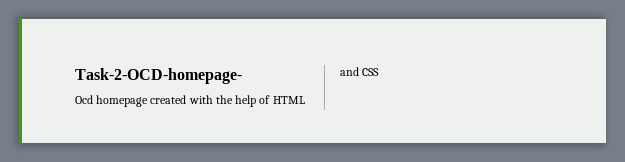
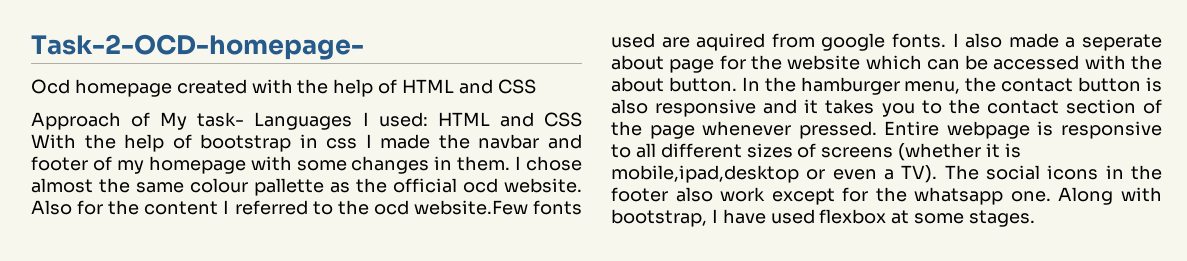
(380, 72) none -> [31,112,582,130] [31,134,583,152] [31,156,582,174] [31,178,582,196] [31,200,583,215] [611,33,1162,51] [611,55,1162,73] [611,77,1162,95] [611,99,1162,117] [611,121,1162,139] [611,143,1021,161] [611,165,1162,183] [611,187,1162,205] [611,209,1036,227] // Approach of My task- Languages I used: HTML and CSS With the help of bootstrap in css I made the navbar and footer of my homepage with some changes in them. I chose almost the same colour pallette as the official ocd website. Also for the content I referred to the ocd website.Few fonts used are aquired from google fonts. I also made a seperate about page for the website which can be accessed with the about button. In the hamburger menu, the contact button is also responsive and it takes you to the contact section of the page whenever pressed. Entire webpage is responsive to all different sizes of screens (whether it is mobile,ipad,desktop or even a TV). The social icons in the footer also work except for the whatsapp one. Along with bootstrap, I have used flexbox at some stages.

